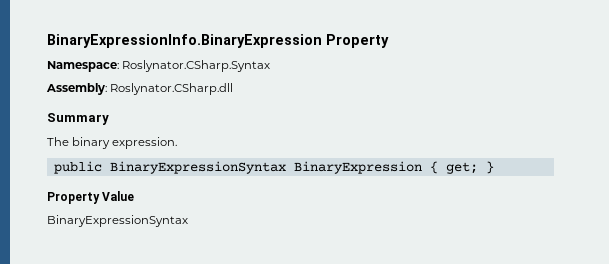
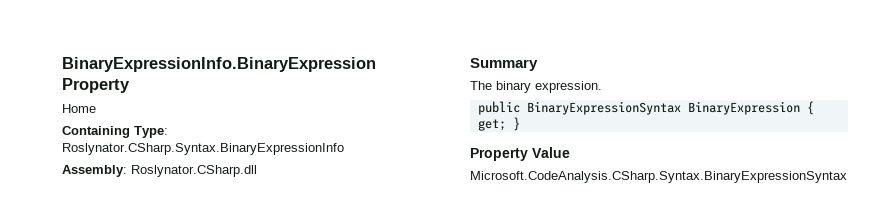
[47,60,271,72] Namespace: Roslynator.CSharp.Syntax -> [62,104,96,113] [62,126,168,138] [62,143,344,155] Home // Containing Type: Roslynator.CSharp.Syntax.BinaryExpressionInfo
[47,215,188,227] BinaryExpressionSyntax -> [470,171,847,183] Microsoft.CodeAnalysis.CSharp.Syntax.BinaryExpressionSyntax

